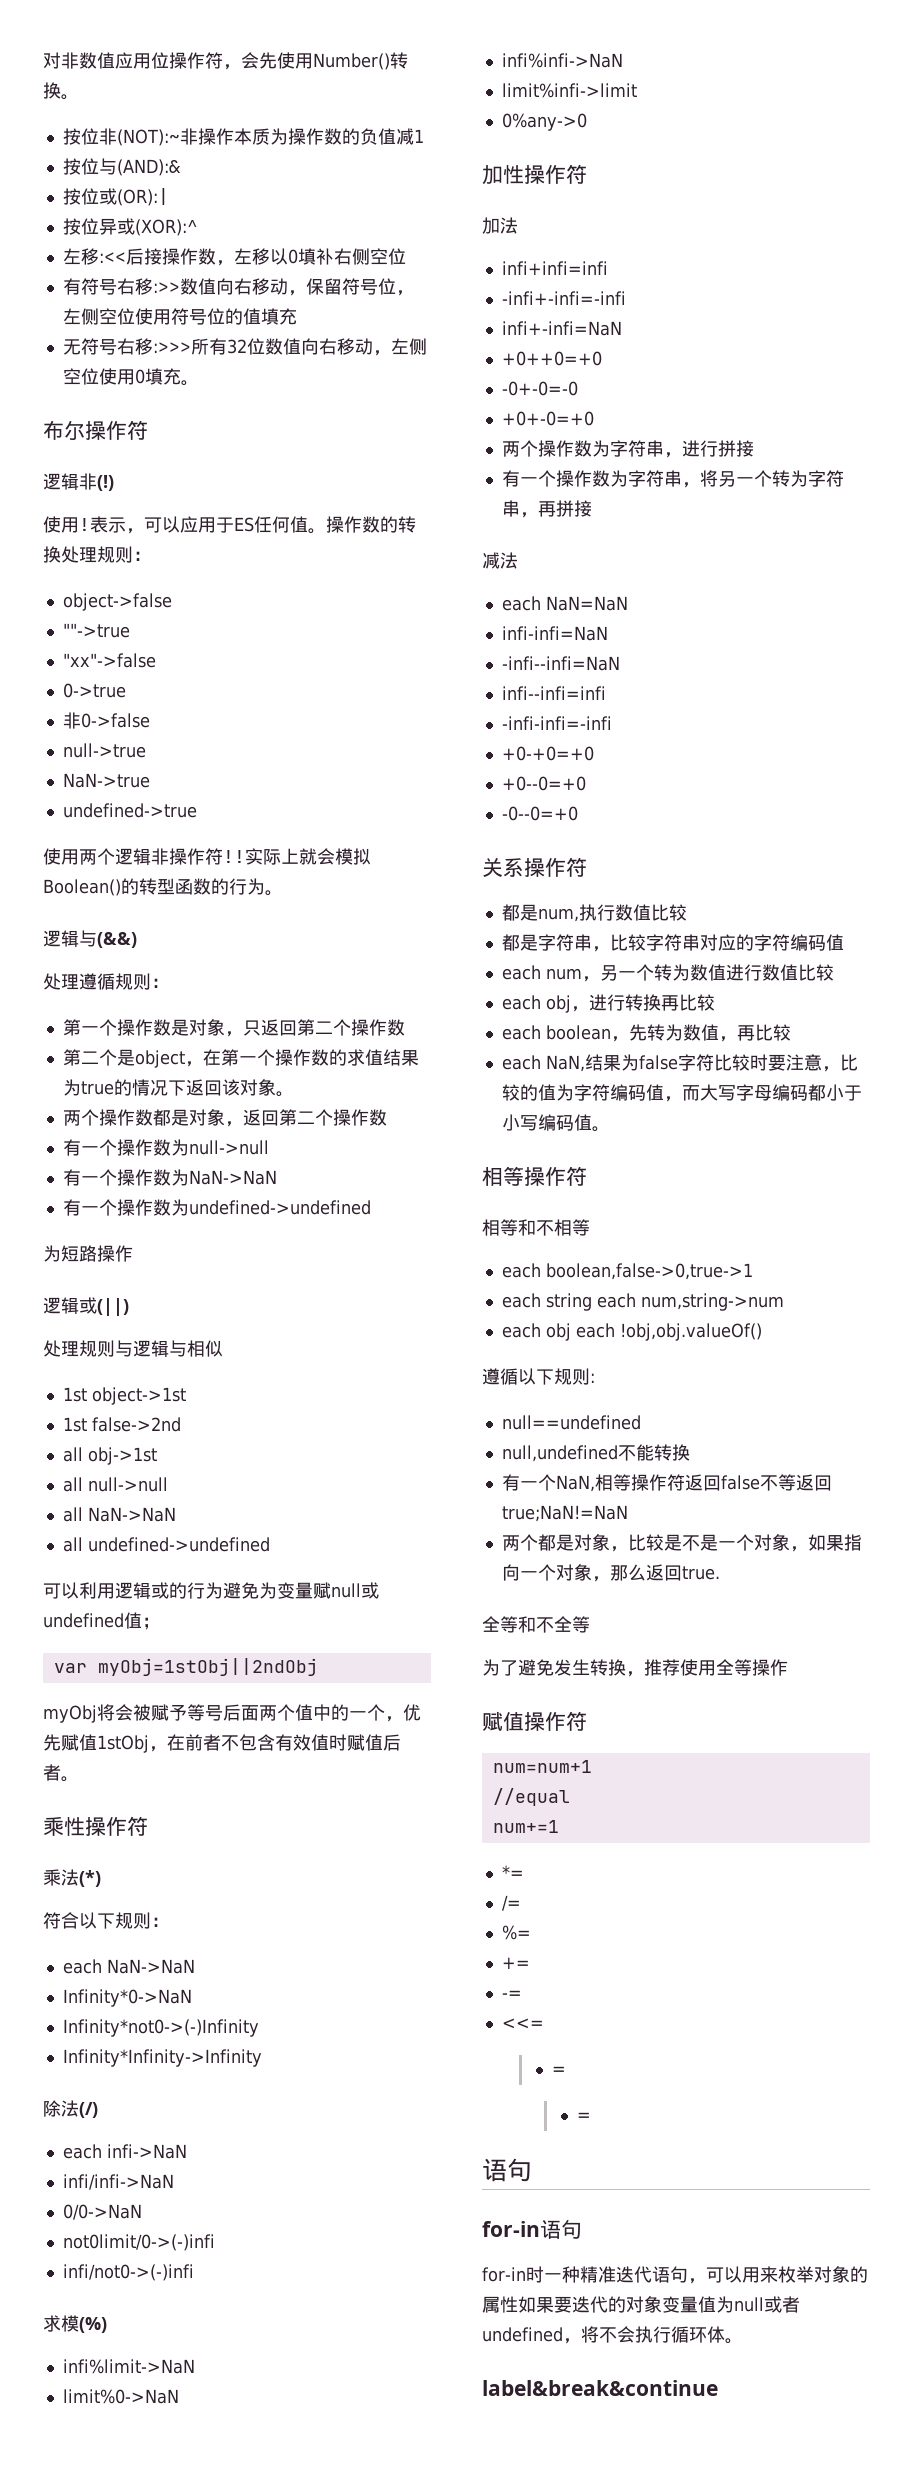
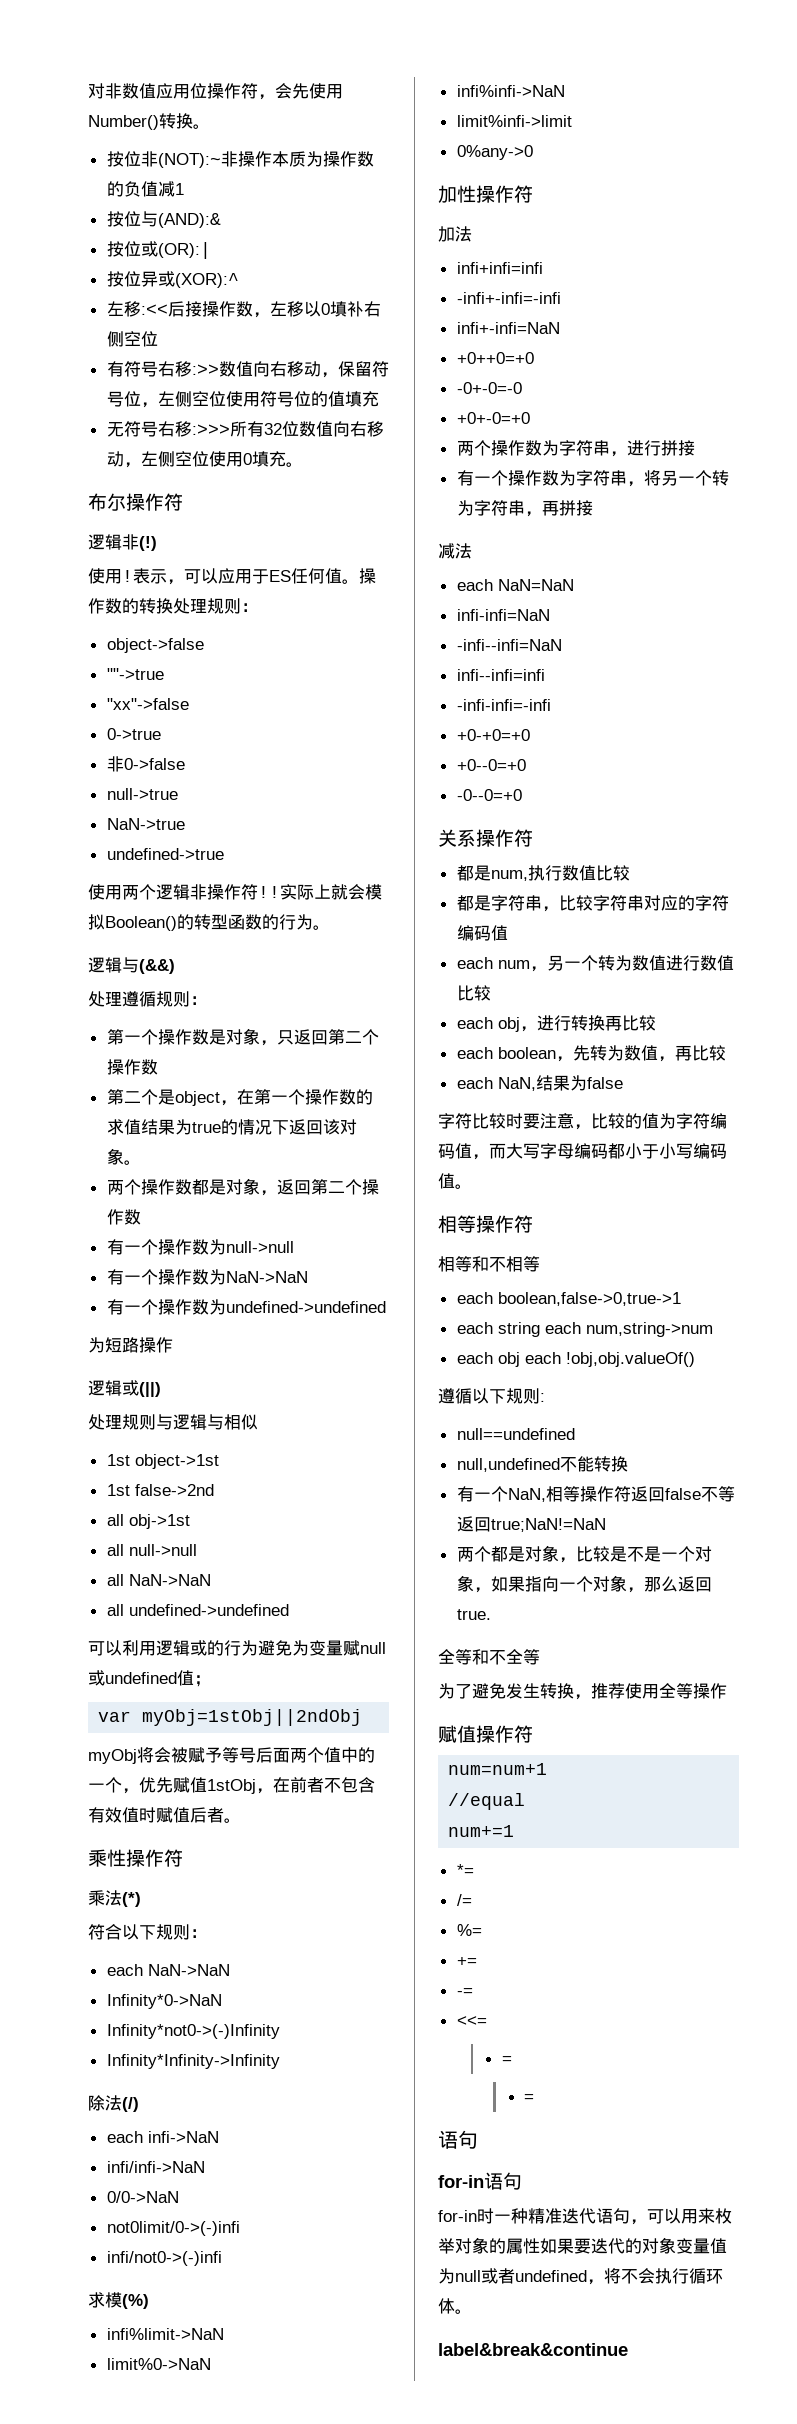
(678, 1062) none -> (623, 1083) //

